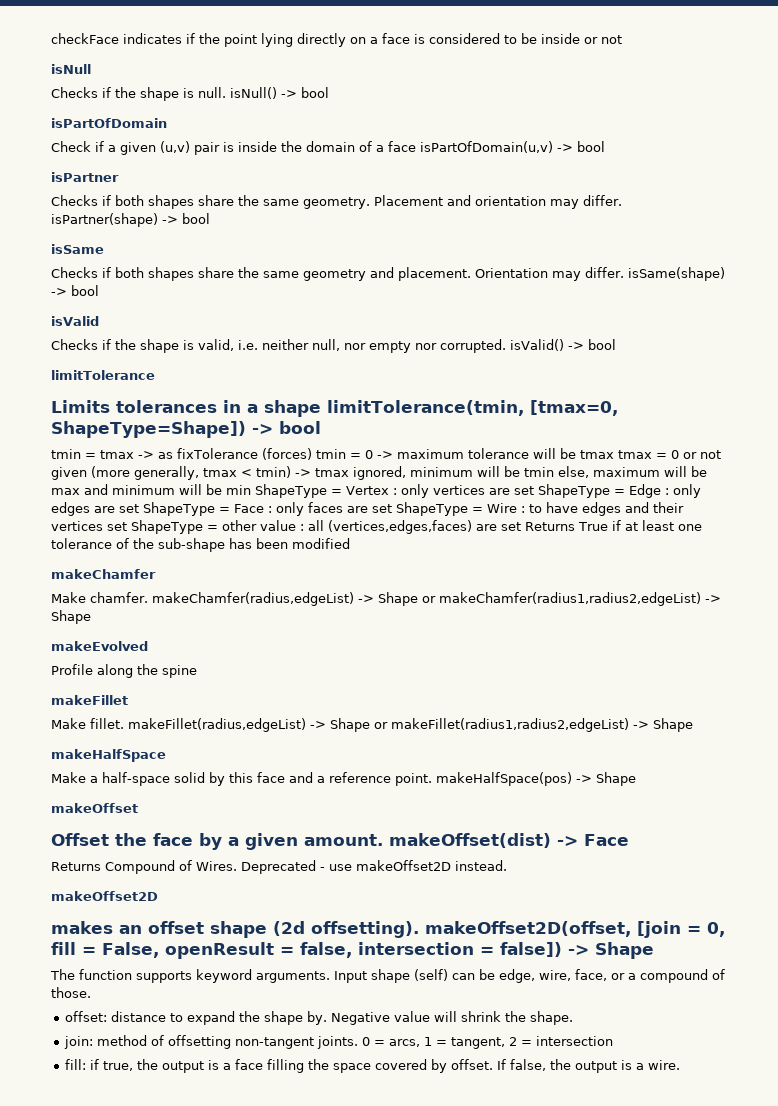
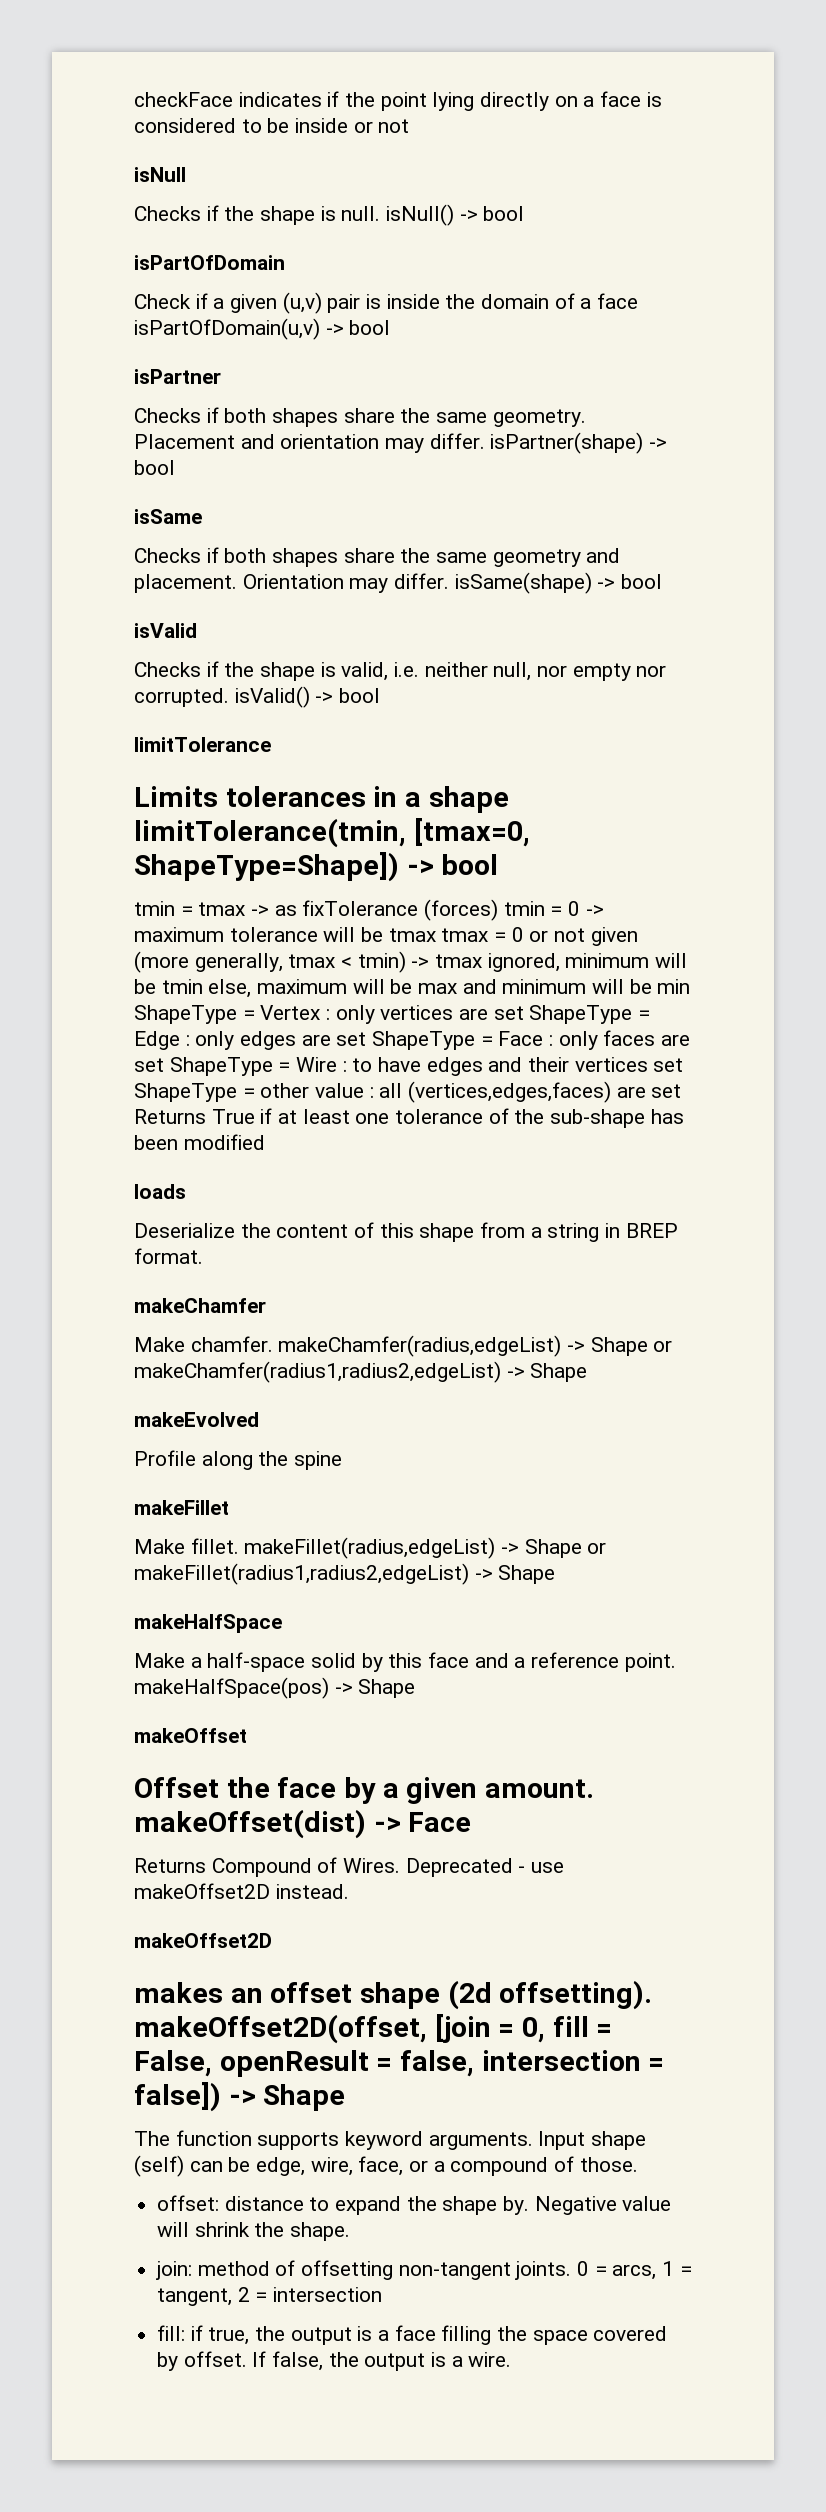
(350, 543) none -> [134,1184,186,1199] [134,1222,678,1242] [134,1248,203,1264] // loads // Deserialize the content of this shape from a string in BREP format.

